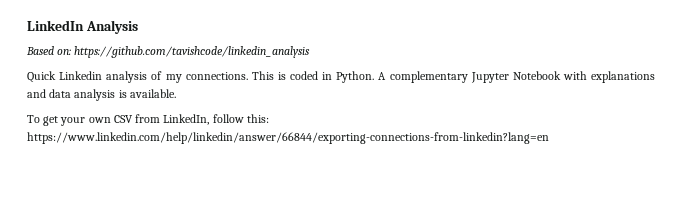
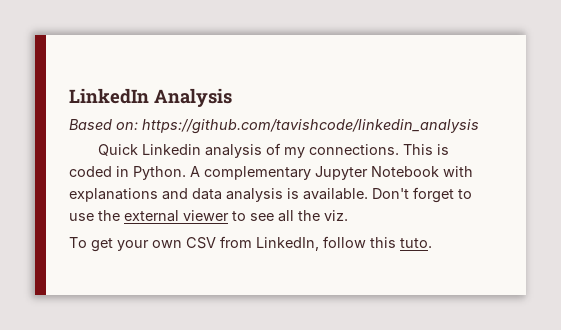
(176, 93) none -> [372,187,472,203] [69,210,348,222] Don't forget to use the external viewer to see all the viz.
[246,114,269,123] [27,132,549,144] this: https://www.linkedin.com/help/linkedin/answer/66844/exporting-connections-from-linkedin?lang=en -> [370,237,432,248] this tuto.

